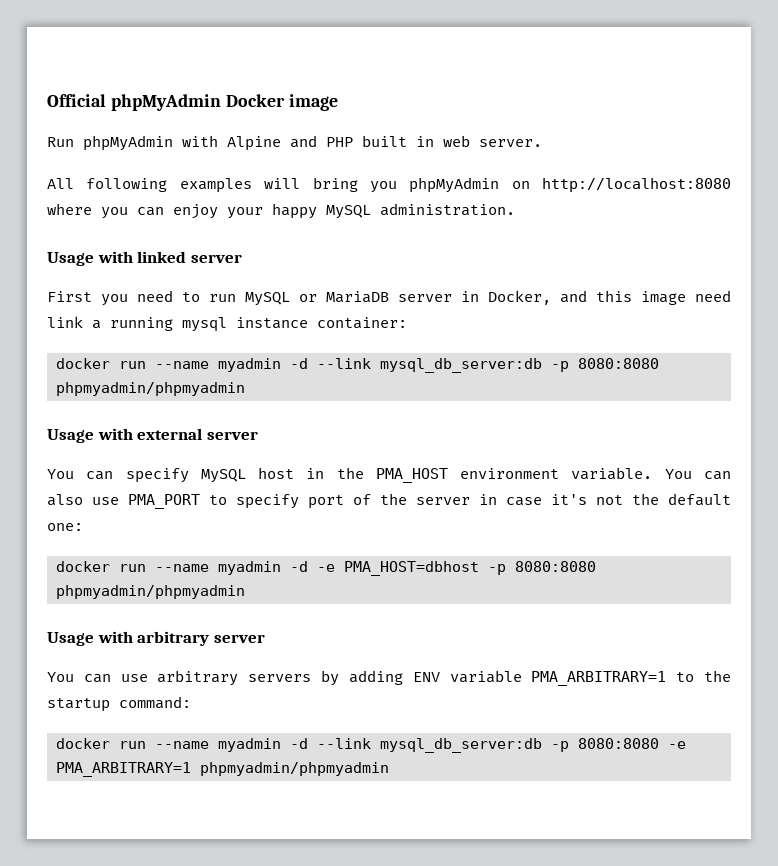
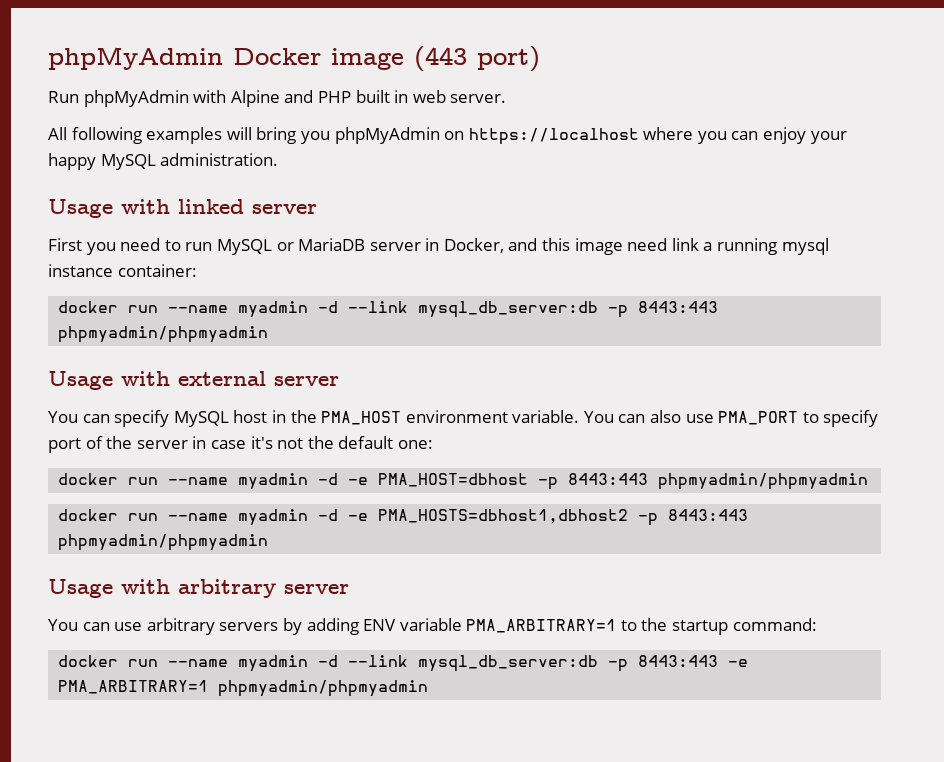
[47,94,106,107] Official -> (48, 58) none
(338, 102) none -> [414,46,540,72] (443 port)
[542,178,731,192] http://localhost:8080 -> [468,128,639,145] https://localhost
[578,358,659,369] 8080:8080 -> [638,301,719,313] 8443:443
[515,561,596,572] 8080:8080 -> [568,473,869,490] [58,509,749,526] 8443:443 phpmyadmin/phpmyadmin // docker run --name myadmin -d -e PMA_HOSTS=dbhost1,dbhost2 -p 8443:443
[578,738,659,749] 8080:8080 -> [638,655,719,667] 8443:443

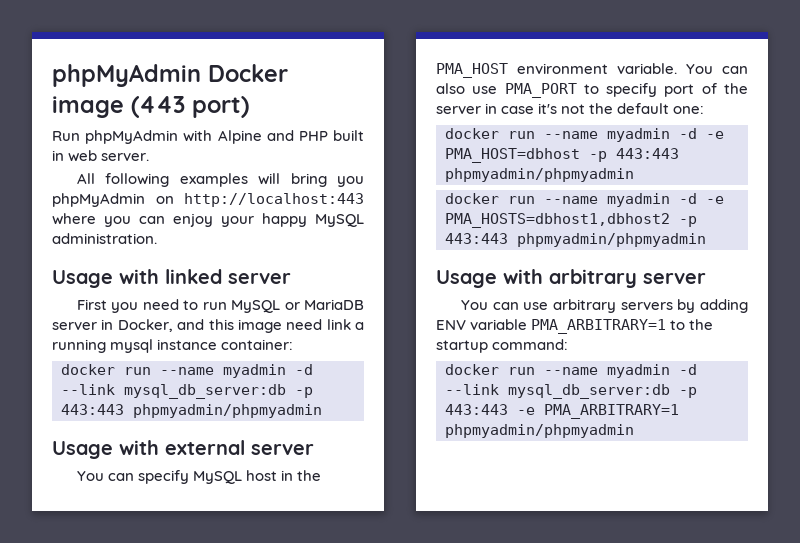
[468,128,639,145] https://localhost -> [183,193,364,207] http://localhost:443
[638,301,719,313] 8443:443 -> [61,404,124,415] 443:443
[568,473,649,485] 8443:443 -> [616,148,679,159] 443:443
[668,509,749,521] 8443:443 -> [445,233,508,244] 443:443
[638,655,719,667] 8443:443 -> [445,404,508,415] 443:443

